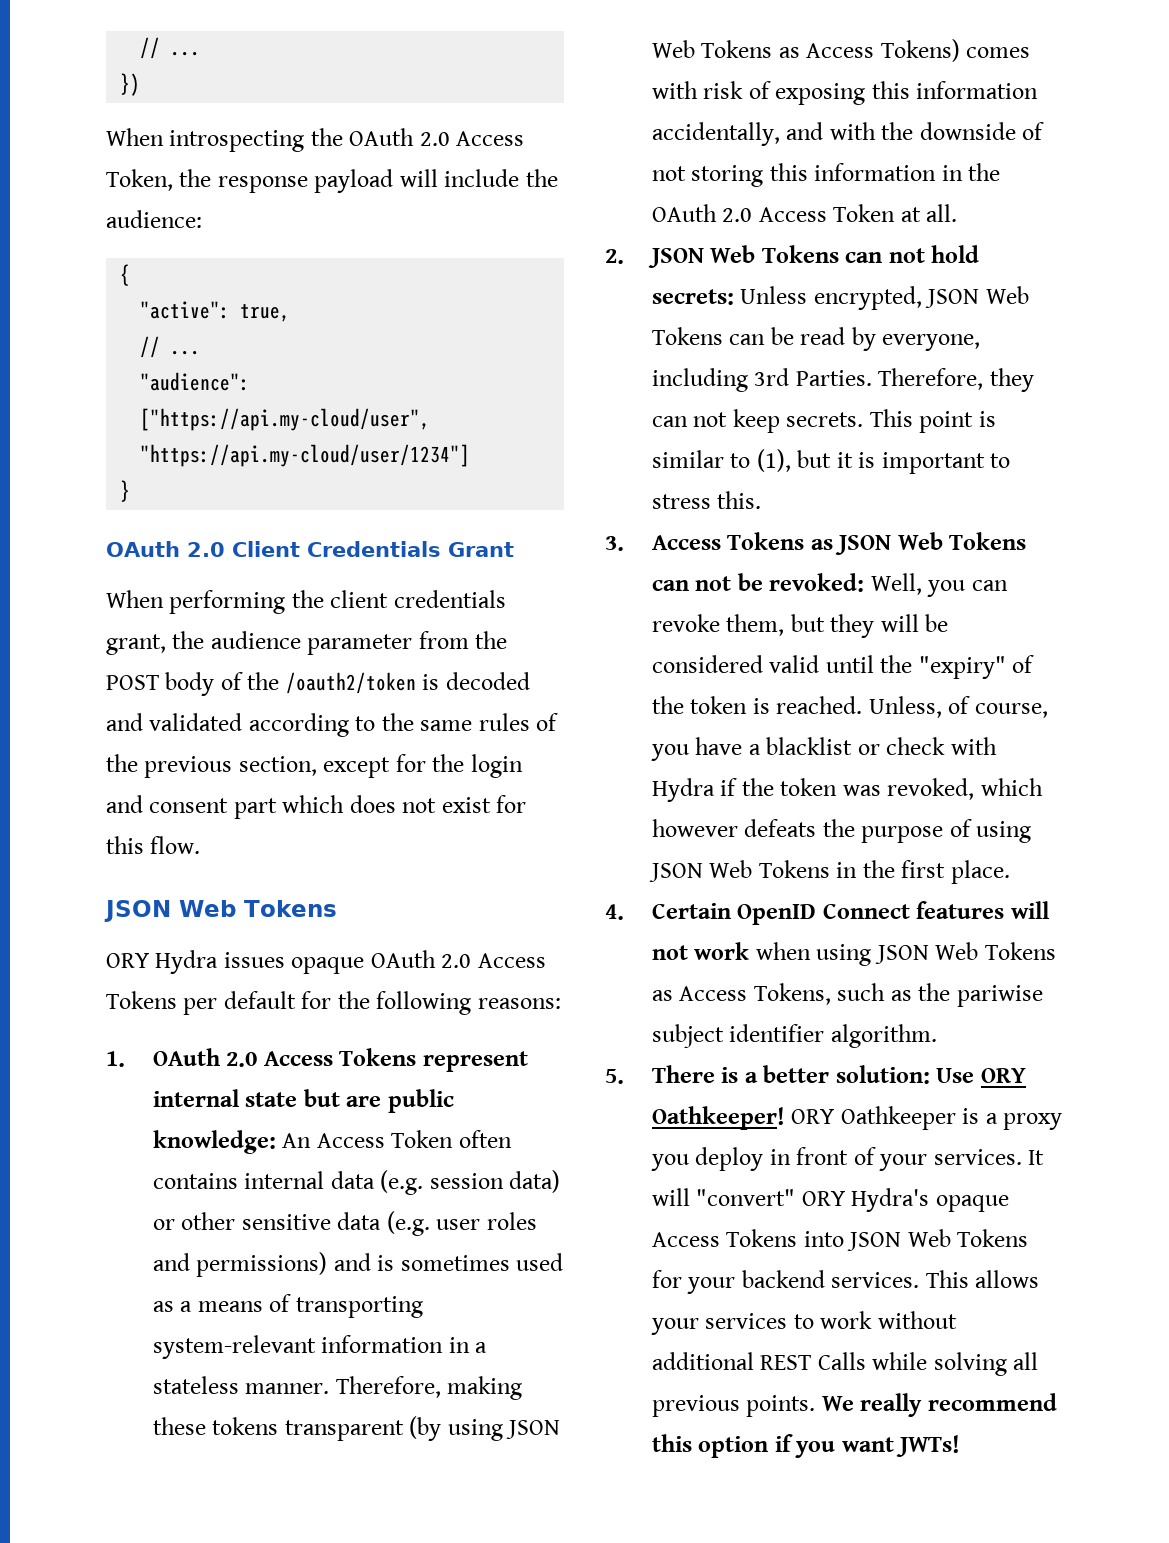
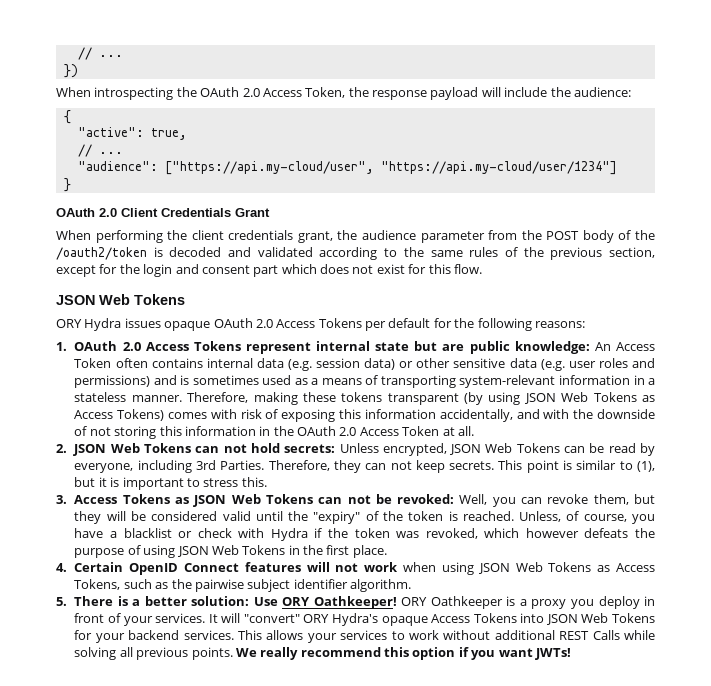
[956,985,1043,1007] pariwise -> [194,579,244,592] pairwise

